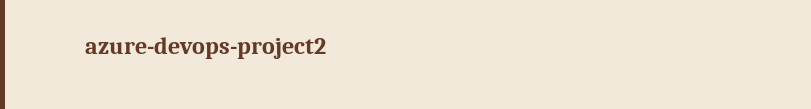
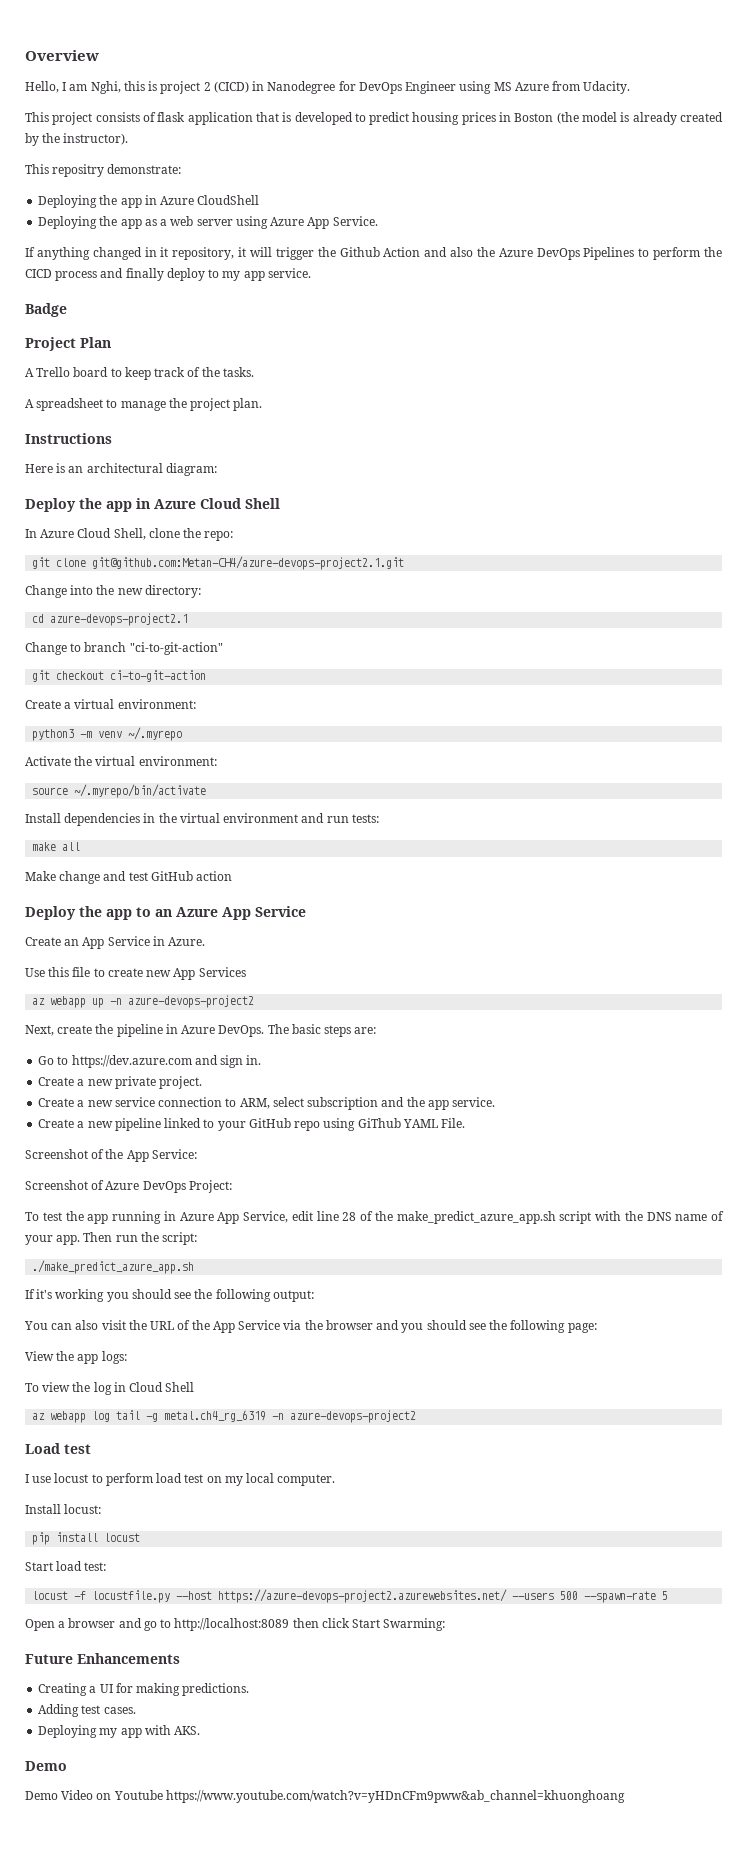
[85,37,326,59] azure-devops-project2 -> [25,50,99,61] [25,81,631,94] [25,112,723,125] [25,133,129,146] [25,164,182,177] [38,195,260,208] [38,216,378,229] [25,247,723,260] [25,268,311,281] [25,303,67,317] [25,337,111,351] [25,367,254,380] [25,398,263,411] [25,433,112,444] [25,463,217,476] [25,498,280,512] [25,528,234,541] [32,556,405,570] [25,585,201,598] [32,613,189,626] [25,642,223,655] [32,670,207,682] [25,699,196,709] [32,727,183,741] [25,756,217,766] [32,784,207,798] [25,813,379,826] [32,842,81,851] [25,871,233,884] [25,906,306,920] [25,936,206,949] [25,967,246,980] [32,995,255,1008] [25,1024,377,1037] [38,1055,262,1068] [38,1076,203,1089] [38,1097,496,1110] [38,1118,466,1131] [25,1149,197,1162] [25,1180,232,1193] [25,1211,724,1224] [25,1232,198,1245] [32,1260,195,1274] [25,1289,314,1302] [24,1320,597,1333] [25,1351,127,1364] [25,1382,195,1395] [32,1410,417,1423] [25,1443,91,1454] [25,1473,336,1486] [25,1504,102,1514] [32,1532,141,1545] [25,1561,107,1571] [32,1589,669,1603] [25,1618,446,1631] [25,1653,180,1664] [38,1683,250,1696] [38,1704,136,1717] [38,1725,201,1738] [25,1761,67,1771] [25,1790,625,1803] Overview // Hello, I am Nghi, this is project 2 (CICD) in Nanodegree for DevOps Engineer using MS Azure from Udacity. // This project consists of flask application that is developed to predict housing prices in Boston (the model is already created by the instructor). // This repositry demonstrate: // Deploying the app in Azure CloudShell // Deploying the app as a web server using Azure App Service. // If anything changed in it repository, it will trigger the Github Action and also the Azure DevOps Pipelines to perform the CICD process and finally deploy to my app service. // Badge // Project Plan // A Trello board to keep track of the tasks. // A spreadsheet to manage the project plan. // Instructions // Here is an architectural diagram: // Deploy the app in Azure Cloud Shell // In Azure Cloud Shell, clone the repo: // git clone git@github.com:Metan-CH4/azure-devops-project2.1.git // Change into the new directory: // cd azure-devops-project2.1 // Change to branch "ci-to-git-action" // git checkout ci-to-git-action // Create a virtual environment: // python3 -m venv ~/.myrepo // Activate the virtual environment: // source ~/.myrepo/bin/activate // Install dependencies in the virtual environment and run tests: // make all // Make change and test GitHub action // Deploy the app to an Azure App Service // Create an App Service in Azure. // Use this file to create new App Services // az webapp up -n azure-devops-project2 // Next, create the pipeline in Azure DevOps. The basic steps are: // Go to https://dev.azure.com and sign in. // Create a new private project. // Create a new service connection to ARM, select subscription and the app service. // Create a new pipeline linked to your GitHub repo using GiThub YAML File. // Screenshot of the App Service: // Screenshot of Azure DevOps Project: // To test the app running in Azure App Service, edit line 28 of the make_predict_azure_app.sh script with the DNS name of your app. Then run the script: // ./make_predict_azure_app.sh // If it's working you should see the following output: // You can also visit the URL of the App Service via the browser and you should see the following page: // View the app logs: // To view the log in Cloud Shell // az webapp log tail -g metal.ch4_rg_6319 -n azure-devops-project2 // Load test // I use locust to perform load test on my local computer. // Install locust: // pip install locust // Start load test: // locust -f locustfile.py --host https://azure-devops-project2.azurewebsites.net/ --users 500 --spawn-rate 5 // Open a browser and go to http://localhost:8089 then click Start Swarming: // Future Enhancements // Creating a UI for making predictions. // Adding test cases. // Deploying my app with AKS. // Demo // Demo Video on Youtube https://www.youtube.com/watch?v=yHDnCFm9pww&ab_channel=khuonghoang

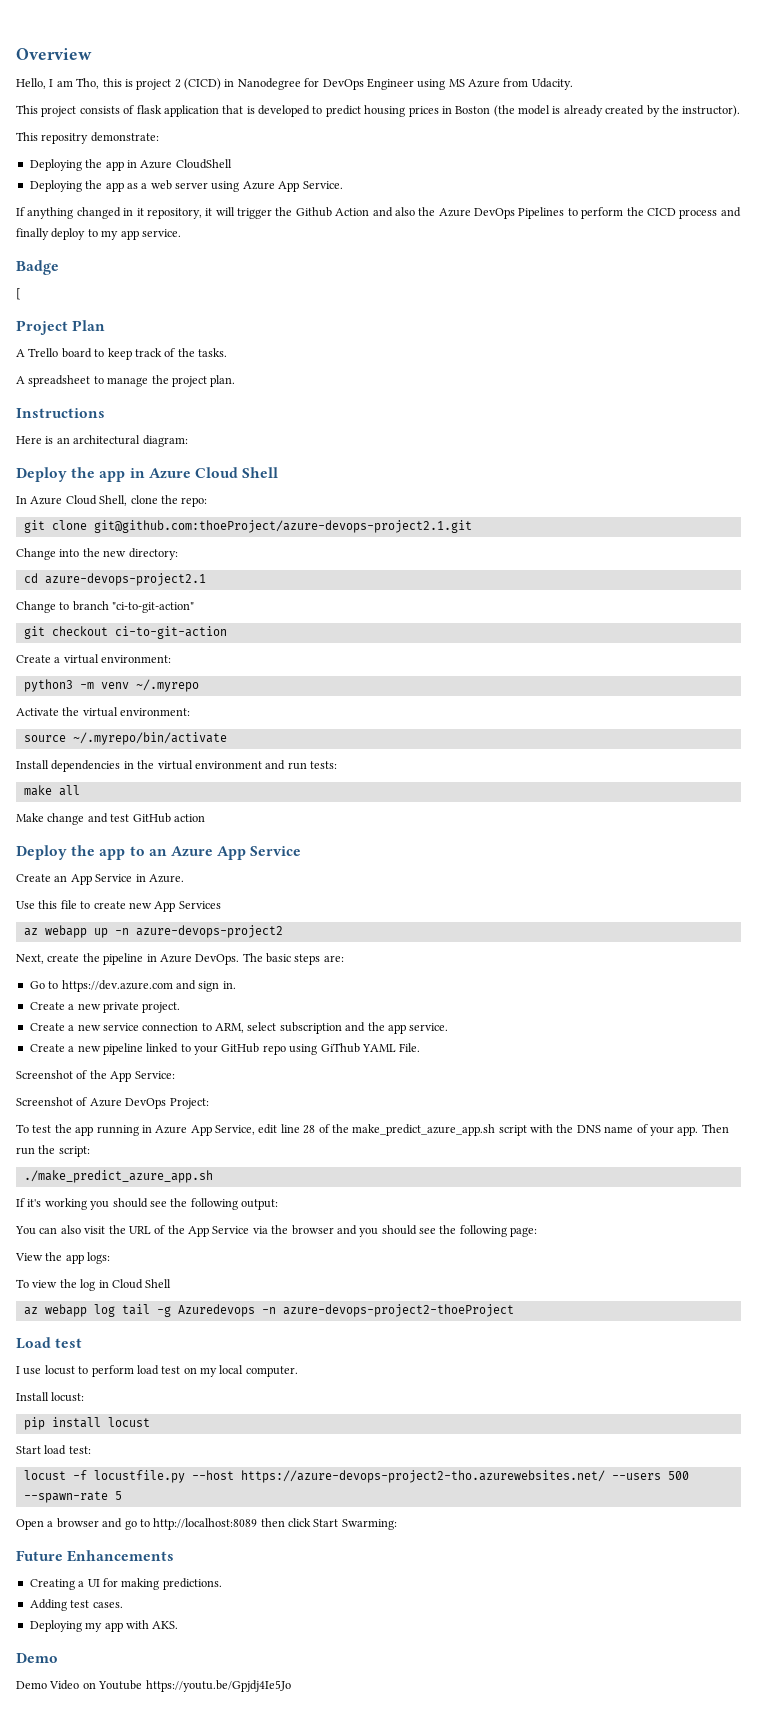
[90,81,121,94] Nghi, -> [76,78,100,89] Tho,
(67, 310) none -> [16,288,21,300] // [
[92,556,405,570] git@github.com:Metan-CH4/azure-devops-project2.1.git -> [93,520,472,533] git@github.com:thoeProject/azure-devops-project2.1.git
[164,1410,417,1423] metal.ch4_rg_6319 -n azure-devops-project2 -> [177,1304,514,1317] Azuredevops -n azure-devops-project2-thoeProject
[218,1589,508,1603] https://azure-devops-project2.azurewebsites.net/ -> [240,1470,605,1483] https://azure-devops-project2-tho.azurewebsites.net/
[165,1790,625,1803] https://www.youtube.com/watch?v=yHDnCFm9pww&ab_channel=khuonghoang -> [145,1680,291,1692] https://youtu.be/Gpjdj4Ie5Jo

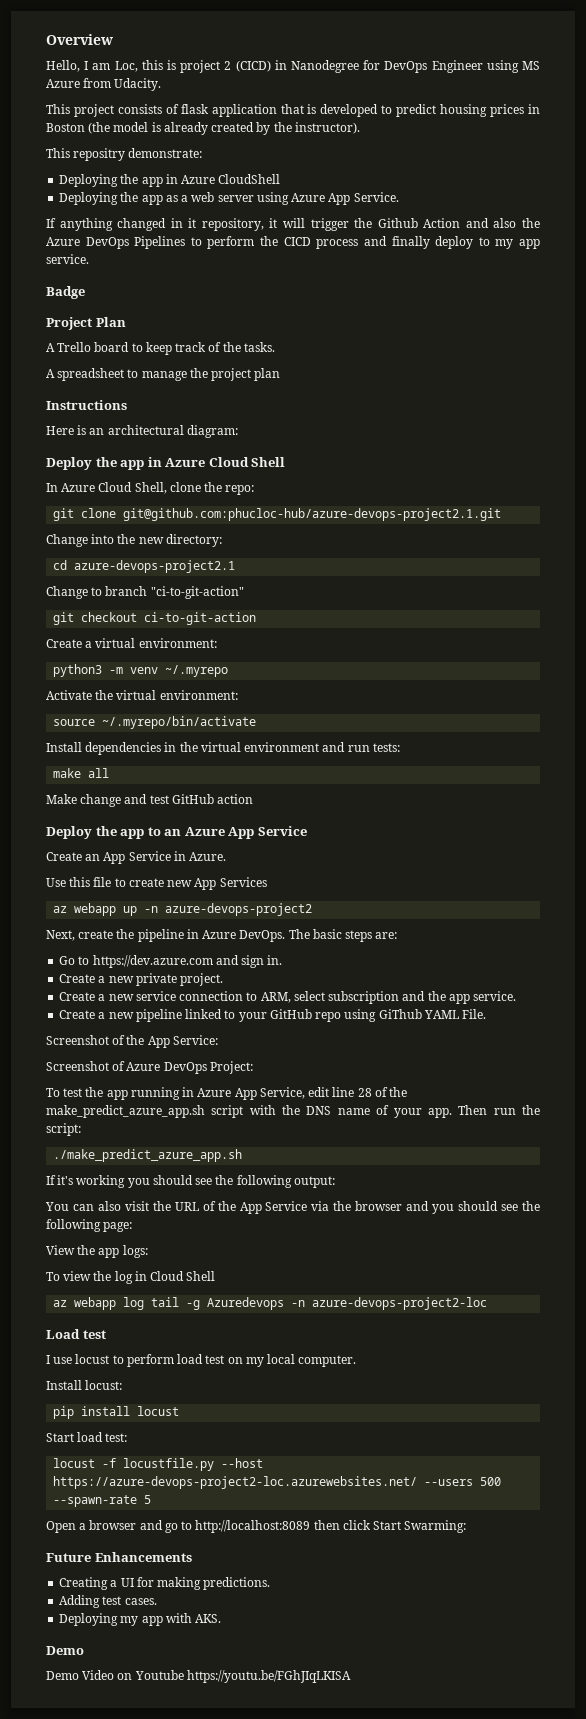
[76,78,100,89] Tho, -> [114,61,138,72] Loc,
[16,288,21,300] // [ -> (85, 292) none
[210,375,236,387] plan. -> [254,368,281,381] plan
[93,520,472,533] git@github.com:thoeProject/azure-devops-project2.1.git -> [123,508,502,521] git@github.com:phucloc-hub/azure-devops-project2.1.git
[282,1304,514,1317] azure-devops-project2-thoeProject -> [312,1297,488,1310] azure-devops-project2-loc
[240,1470,605,1483] https://azure-devops-project2-tho.azurewebsites.net/ -> [53,1476,418,1489] https://azure-devops-project2-loc.azurewebsites.net/
[145,1680,291,1692] https://youtu.be/Gpjdj4Ie5Jo -> [186,1670,351,1683] https://youtu.be/FGhJIqLKISA

